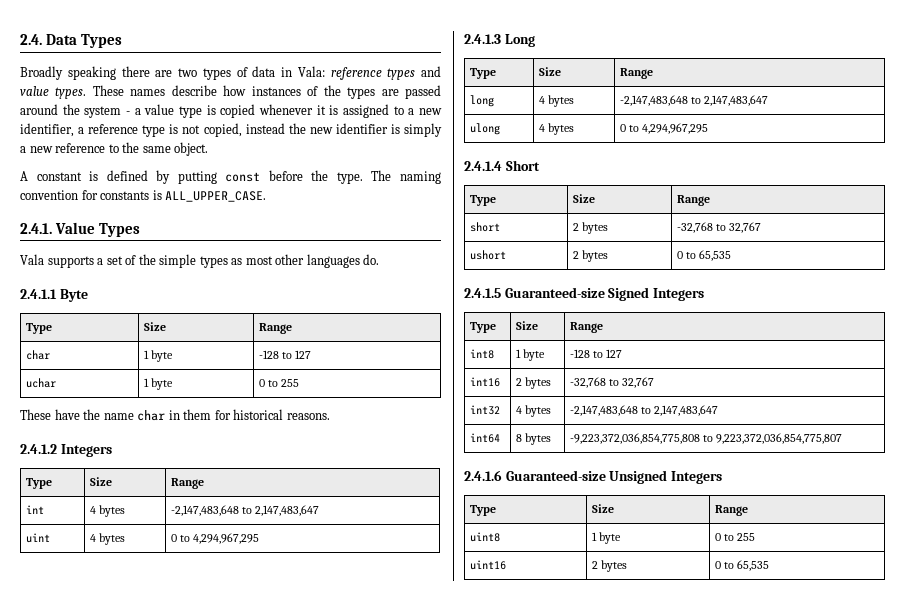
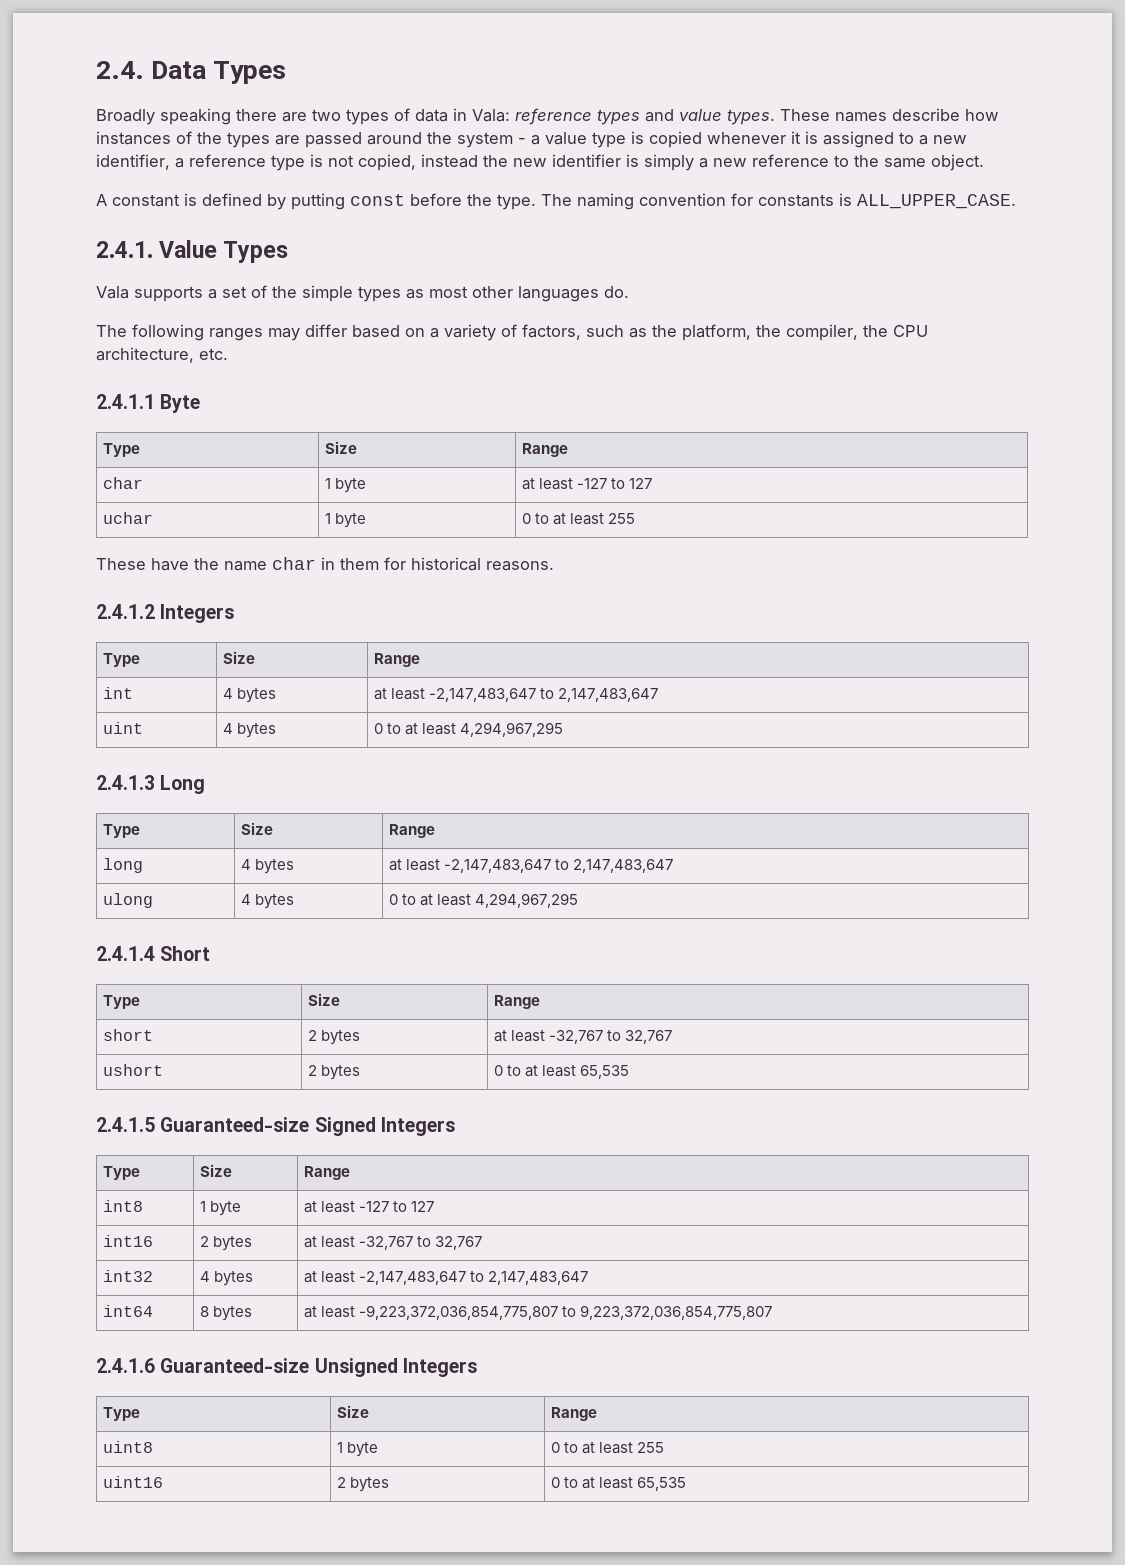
(380, 259) none -> [96,324,928,341] [96,347,228,363] // The following ranges may differ based on a variety of factors, such as the platform, the compiler, the CPU architecture, etc.
[258,350,279,359] -128 -> [522,478,608,490] at least -127
(278, 383) none -> [553,513,605,525] at least
[170,505,239,516] -2,147,483,648 -> [374,688,537,702] at least -2,147,483,647
(190, 538) none -> [405,723,457,735] at least
[619,95,688,106] -2,147,483,648 -> [389,859,552,873] at least -2,147,483,647
(639, 128) none -> [420,894,472,906] at least
[676,222,713,233] -32,768 -> [494,1030,604,1044] at least -32,767
(696, 255) none -> [525,1065,577,1077] at least
[569,349,590,358] -128 -> [304,1201,390,1213] at least -127
[569,377,606,388] -32,768 -> [304,1236,414,1250] at least -32,767
[569,405,638,416] -2,147,483,648 -> [304,1271,467,1285] at least -2,147,483,647
[569,433,700,444] -9,223,372,036,854,775,808 -> [304,1305,559,1320] at least -9,223,372,036,854,775,807
(734, 537) none -> [582,1442,634,1454] at least
(734, 565) none -> [582,1477,634,1489] at least

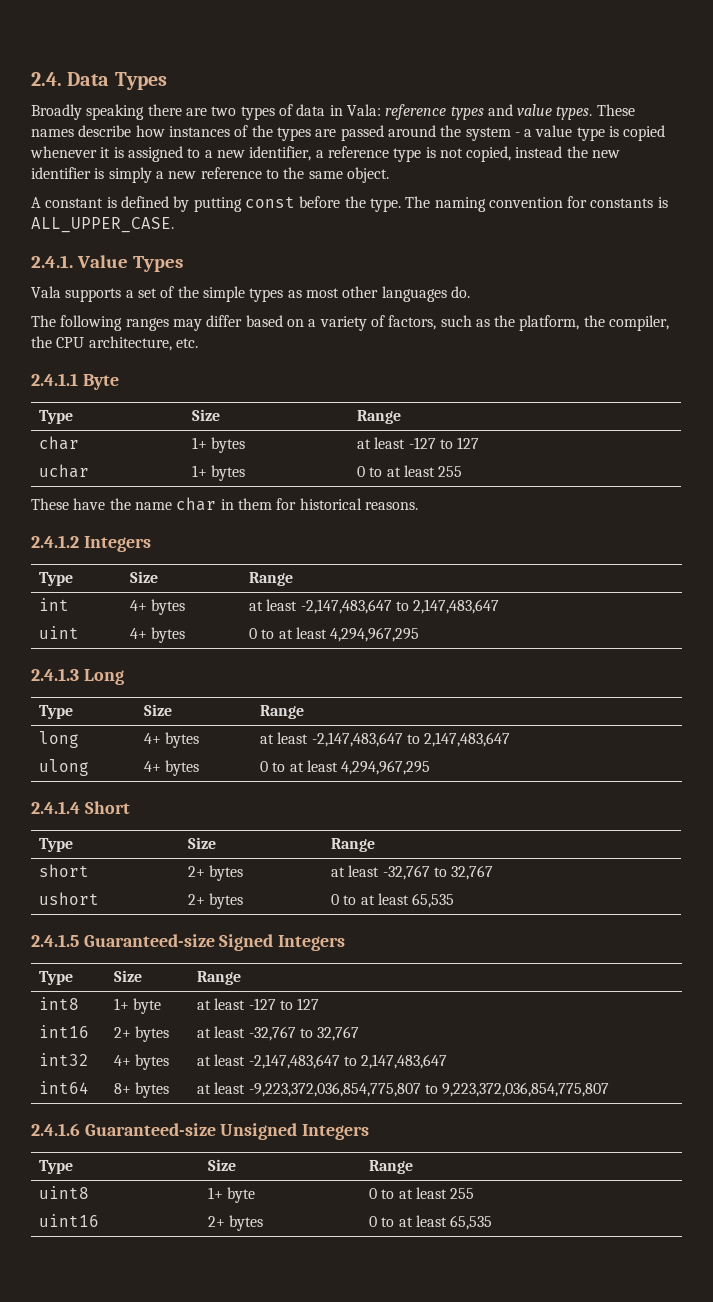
[325,478,367,493] 1 byte -> [191,437,246,453] 1+ bytes
[325,513,367,528] 1 byte -> [191,465,246,481] 1+ bytes
[223,688,234,699] 4 -> [129,600,147,611] 4+
[223,723,234,734] 4 -> [129,628,147,639] 4+
[241,859,252,870] 4 -> [143,733,161,744] 4+
[241,894,252,905] 4 -> [143,761,161,772] 4+
[308,1030,318,1041] 2 -> [187,866,205,877] 2+
[308,1065,318,1076] 2 -> [187,894,205,905] 2+
[200,1201,207,1212] 1 -> [113,998,129,1010] 1+
[200,1236,210,1247] 2 -> [113,1027,131,1038] 2+
[200,1271,211,1282] 4 -> [113,1055,131,1066] 4+
[200,1306,210,1317] 8 -> [113,1083,131,1094] 8+
[337,1442,344,1453] 1 -> [207,1187,223,1199] 1+
[337,1477,347,1488] 2 -> [207,1216,225,1227] 2+

